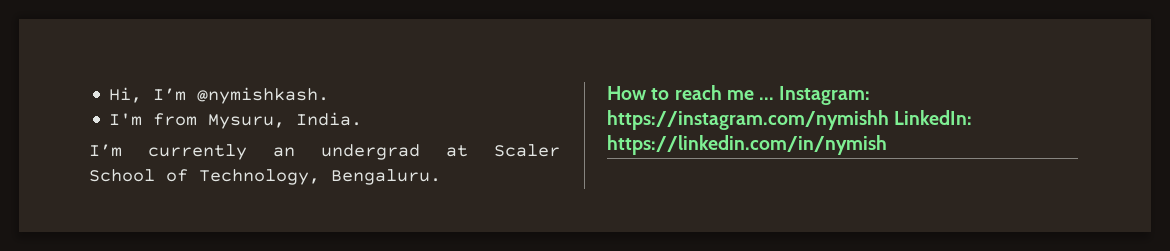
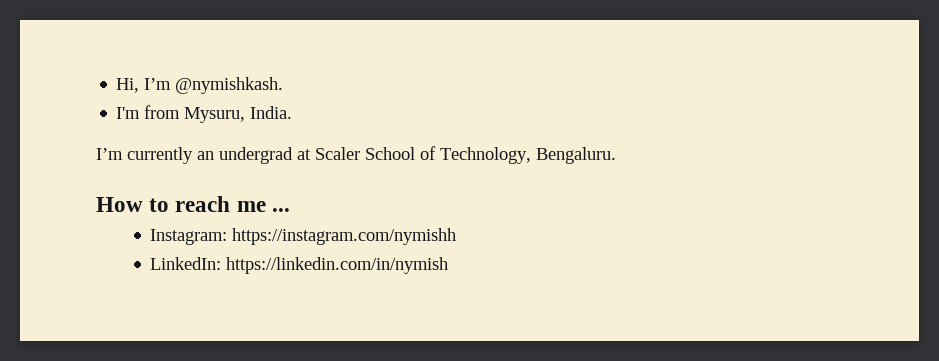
(775, 98) none -> (290, 210) //
(889, 120) none -> (457, 236) //

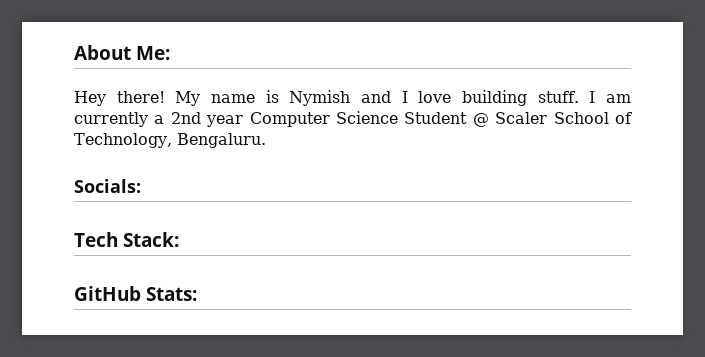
[116,77,284,94] [116,105,293,123] [96,147,311,164] Hi, I’m @nymishkash. // I'm from Mysuru, India. // I’m currently an undergrad at -> [74,45,171,60] [74,90,631,106] [74,111,489,127] About Me: // Hey there! My name is Nymish and I love building stuff. I am currently a 2nd year Computer Science Student @
[96,196,290,212] [150,228,457,245] [150,257,449,274] How to reach me ... // Instagram: https://instagram.com/nymishh // LinkedIn: https://linkedin.com/in/nymish -> [74,179,141,193] [74,232,180,247] [74,286,198,301] Socials: // Tech Stack: // GitHub Stats:

